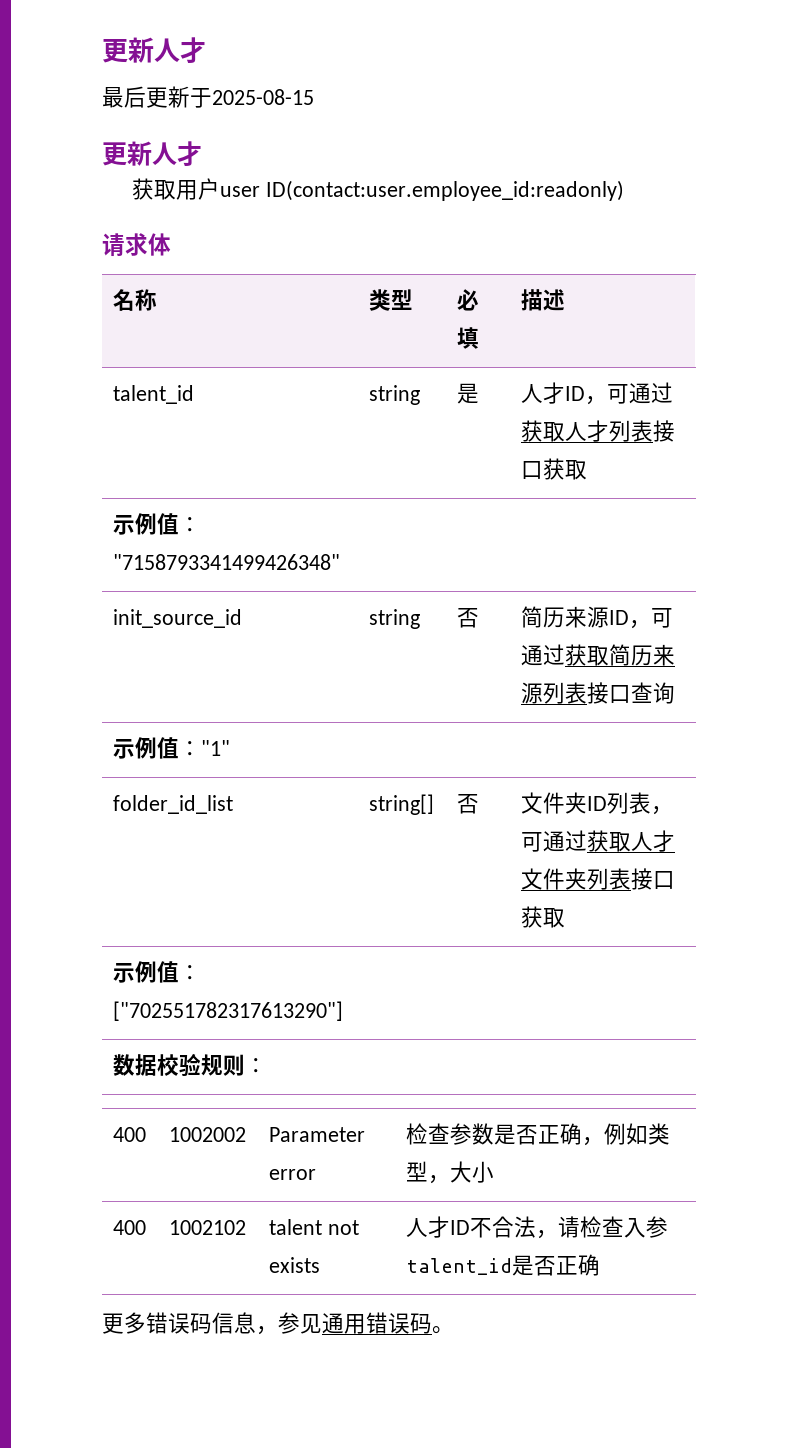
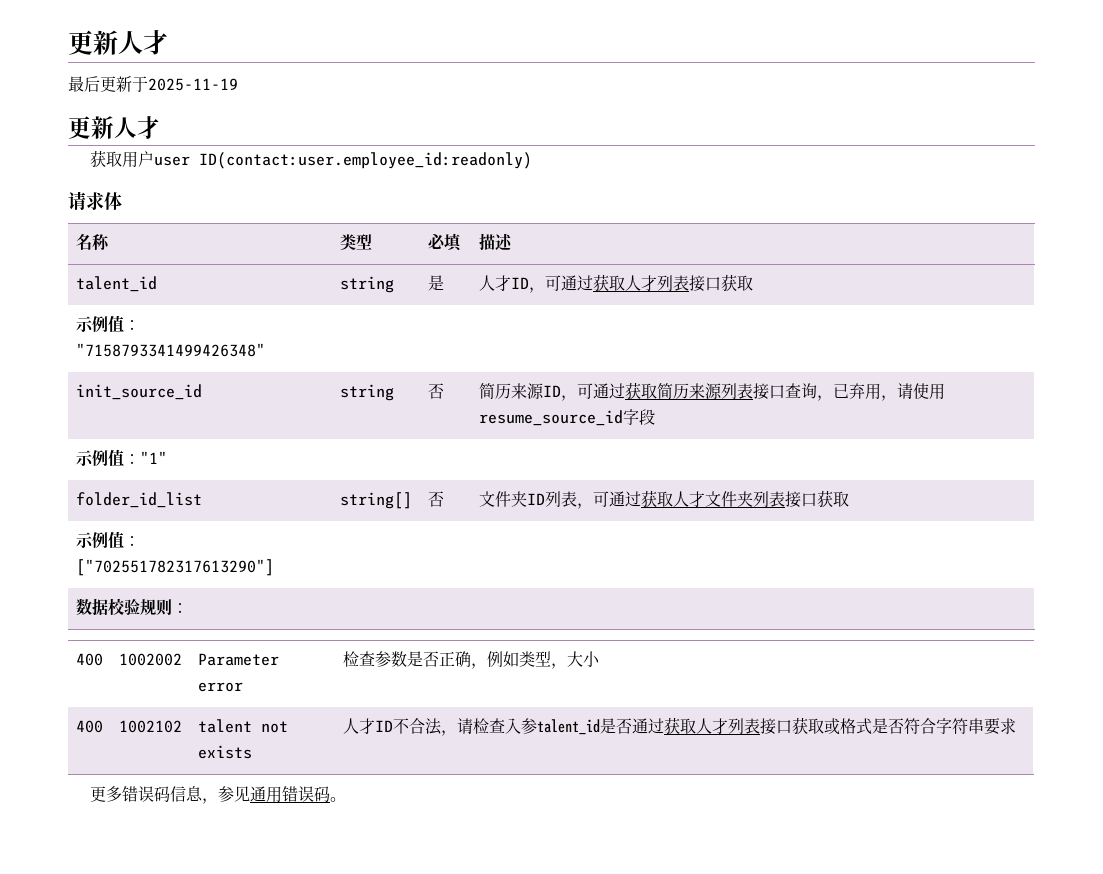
[212,89,314,105] 2025-08-15 -> [148,78,238,91] 2025-11-19
(676, 693) none -> [816,383,945,401] [478,409,655,426] ，已弃用，请使用resume_source_id字段
[556,1254,601,1276] 正确 -> [631,717,1016,735] 通过获取人才列表接口获取或格式是否符合字符串要求

